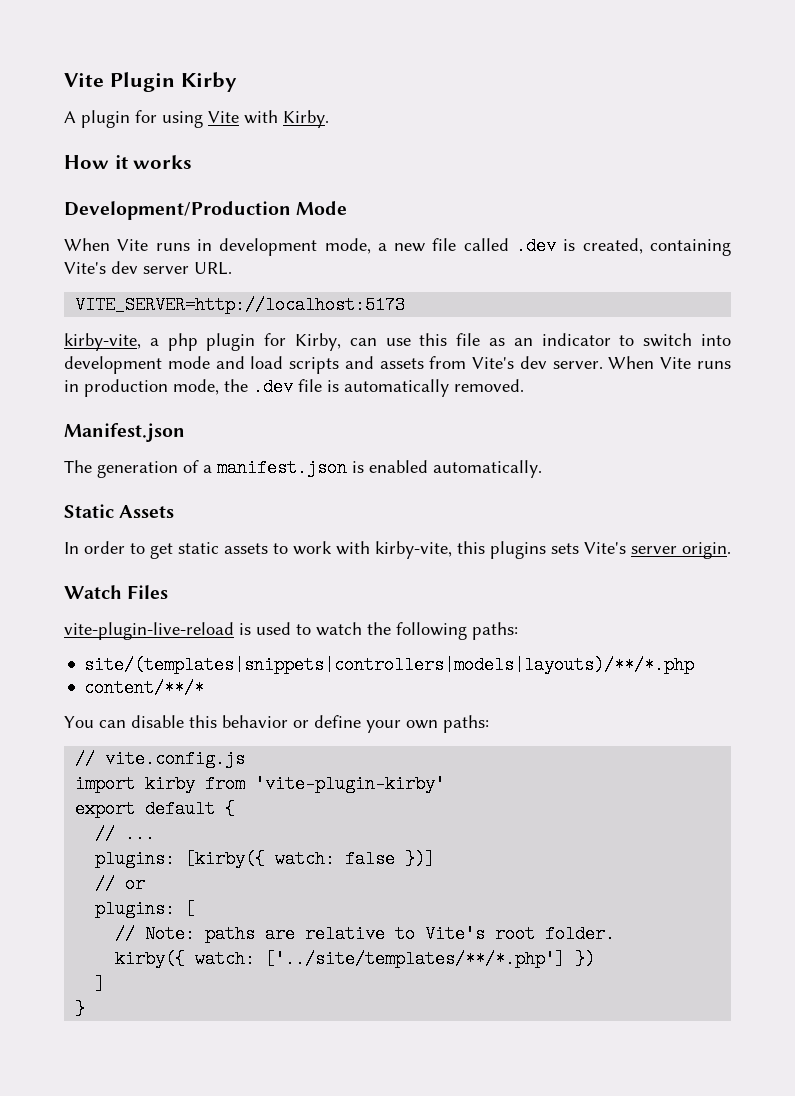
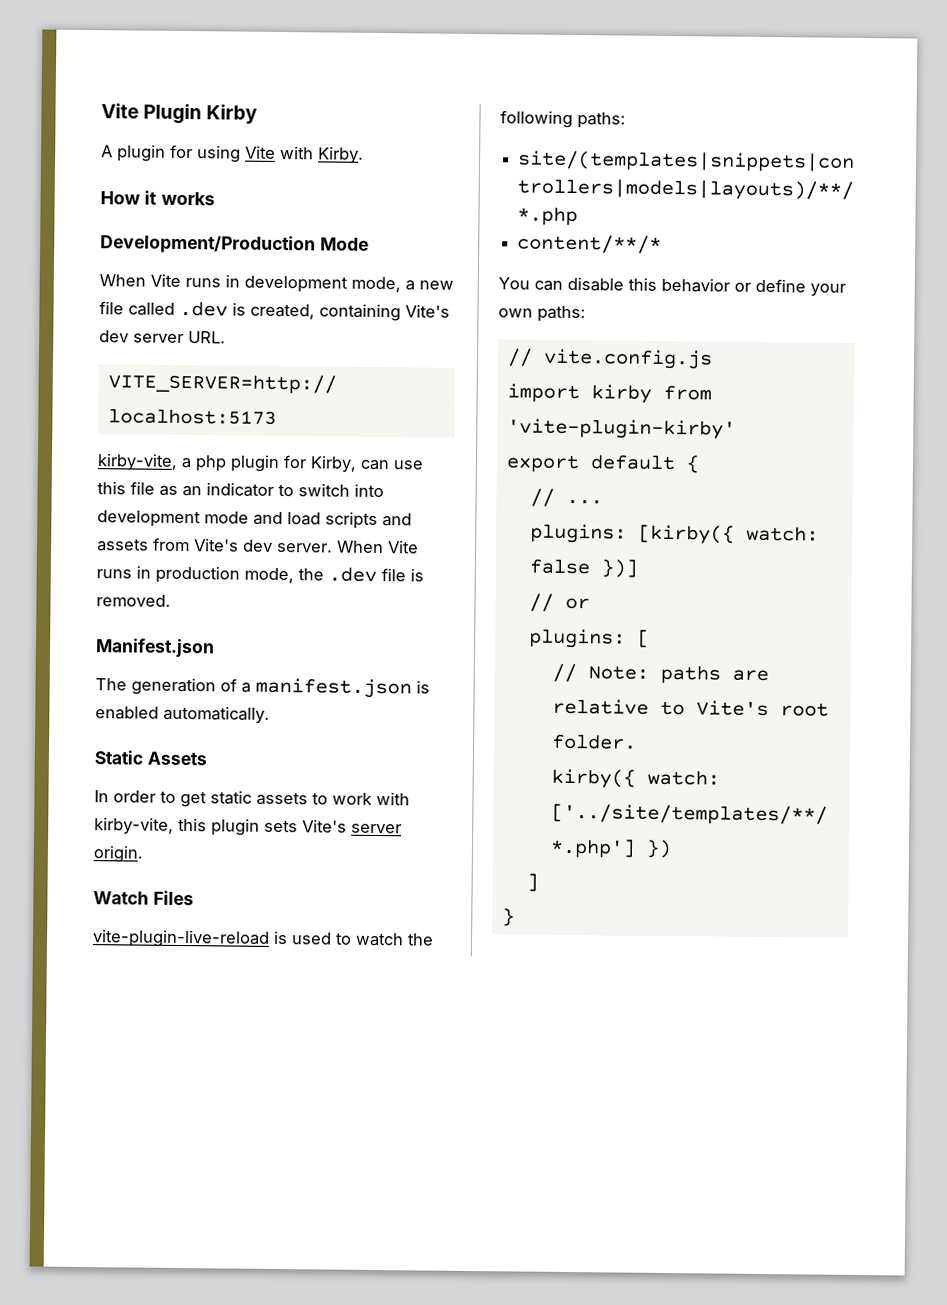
[344,379,449,397] automatically -> (424, 575) none
[490,541,546,559] plugins -> [211,818,260,836] plugin

